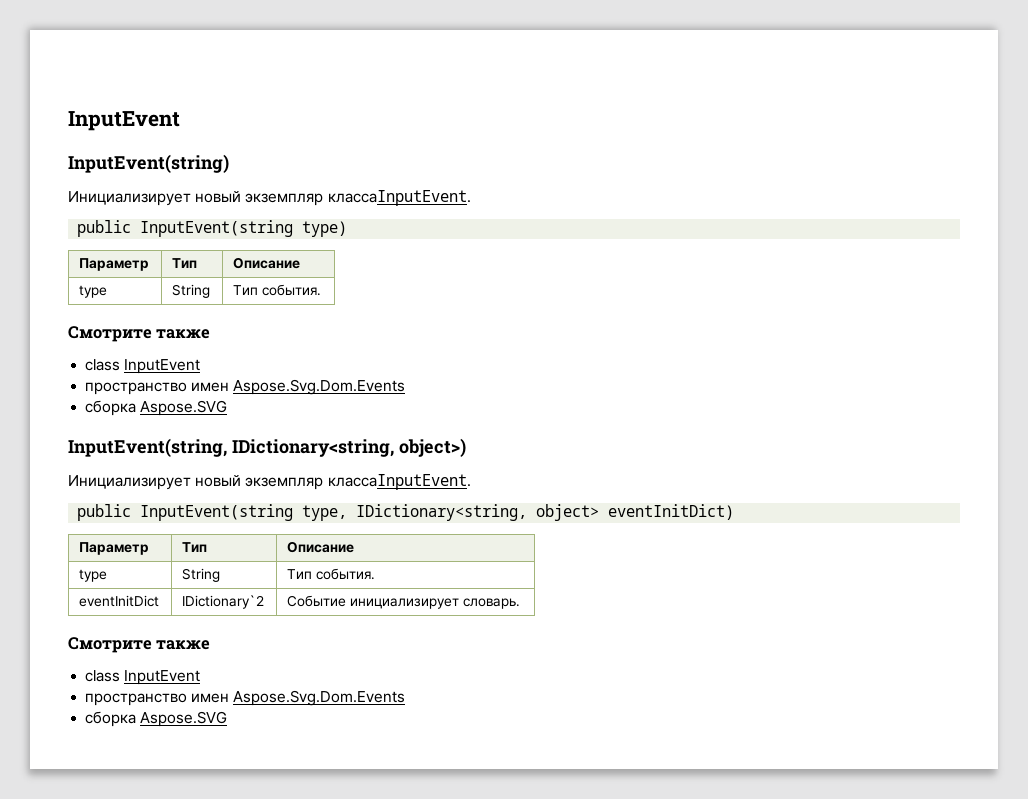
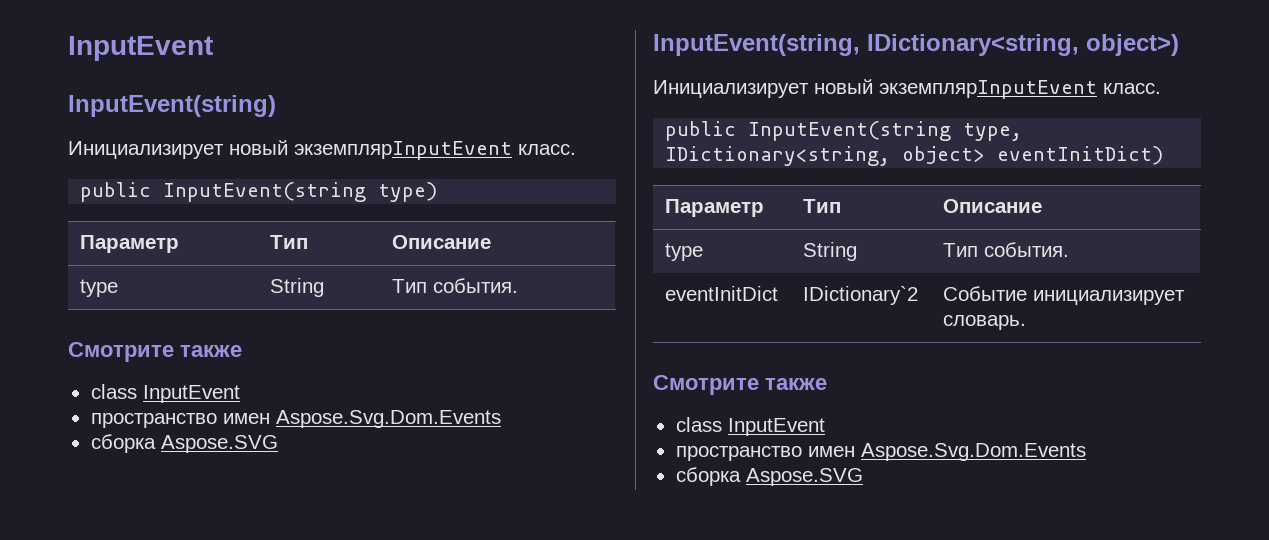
[245,190,471,206] экземпляр классаInputEvent. -> [294,141,576,160] экземплярInputEvent класс.
[245,474,471,490] экземпляр классаInputEvent. -> [879,80,1161,99] экземплярInputEvent класс.

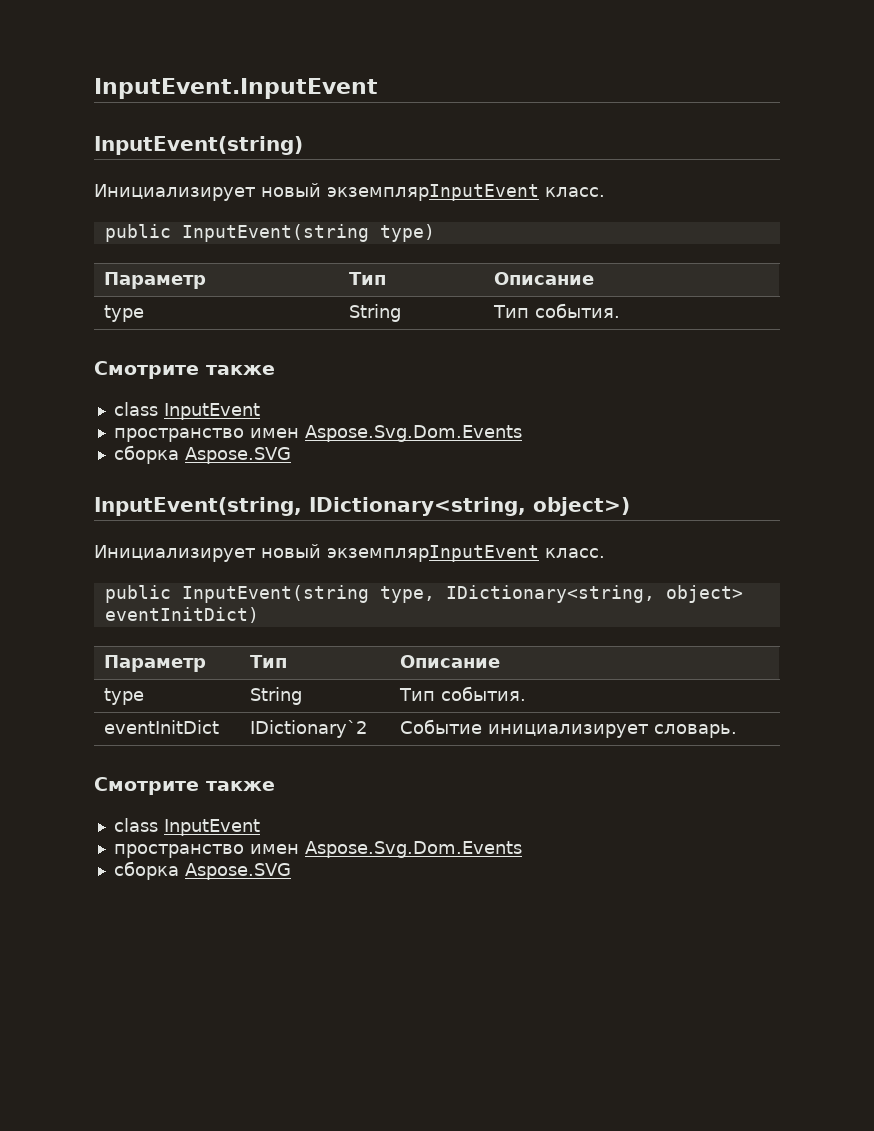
[68,36,213,61] InputEvent -> [94,78,378,99] InputEvent.InputEvent

